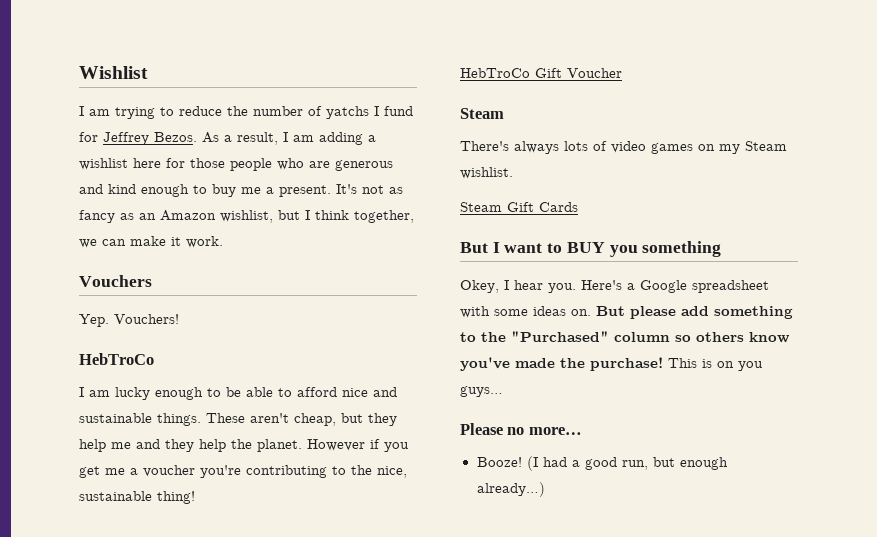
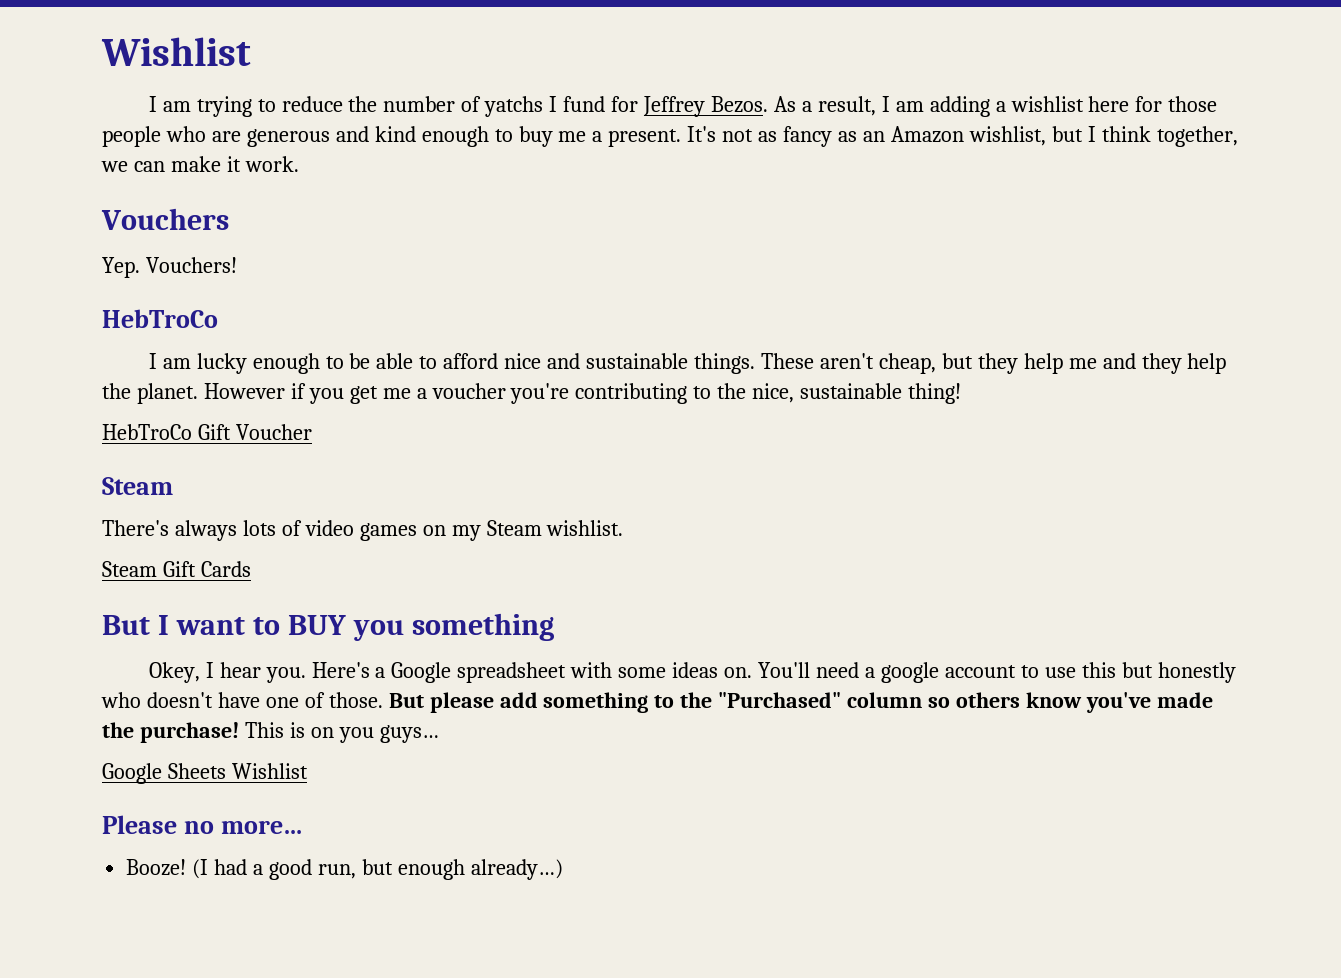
(591, 312) none -> [758,662,1236,683] [101,692,383,708] You'll need a google account to use this but honestly who doesn't have one of those.
(503, 391) none -> [102,763,308,784] // Google Sheets Wishlist

